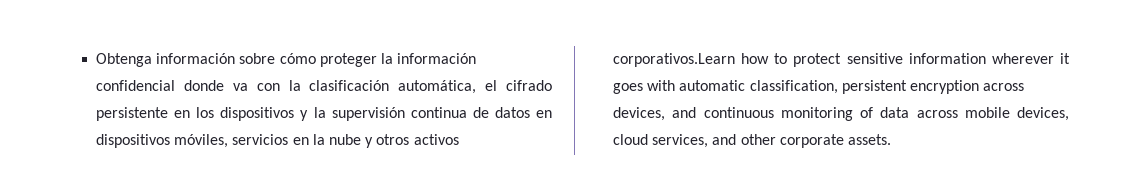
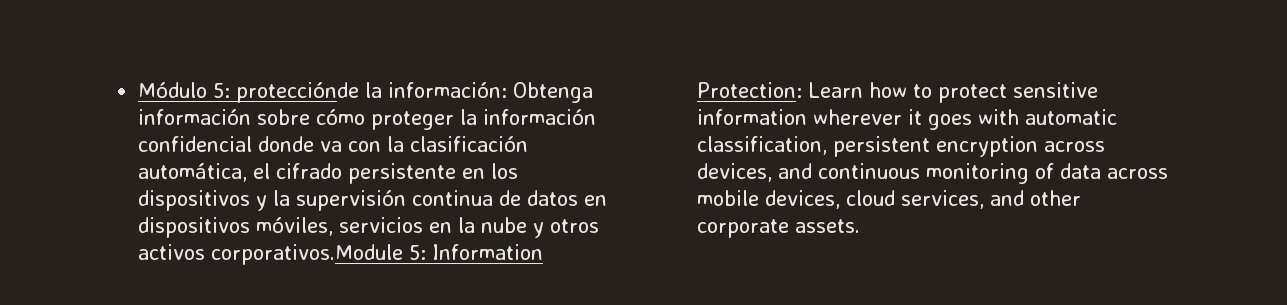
(96, 60) none -> [138,82,508,103] Módulo 5: protecciónde la información:
[613,53,736,67] corporativos.Learn -> [211,244,544,265] [697,82,864,98] corporativos.Module 5: Information Protection: Learn

